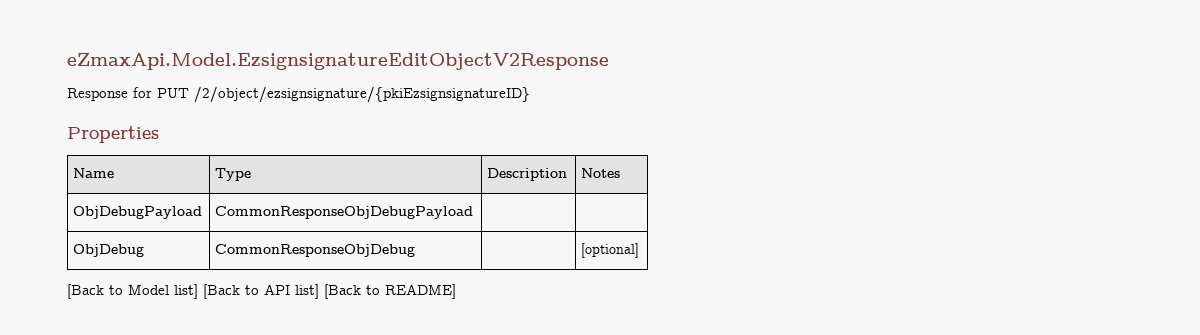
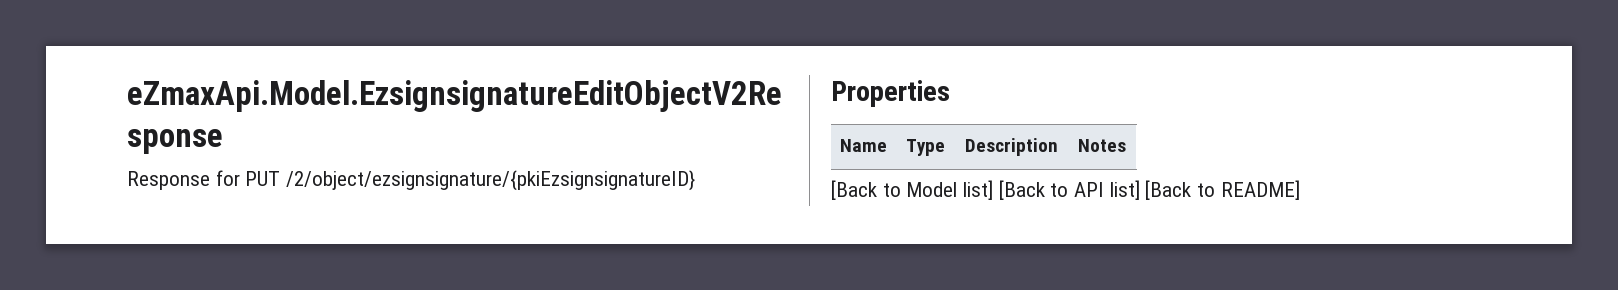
[73,206,203,219] [215,206,474,219] [73,244,145,257] [215,244,416,257] [581,243,640,258] // ObjDebugPayload | CommonResponseObjDebugPayload | | // ObjDebug | CommonResponseObjDebug | | [optional] -> (1127, 145) none

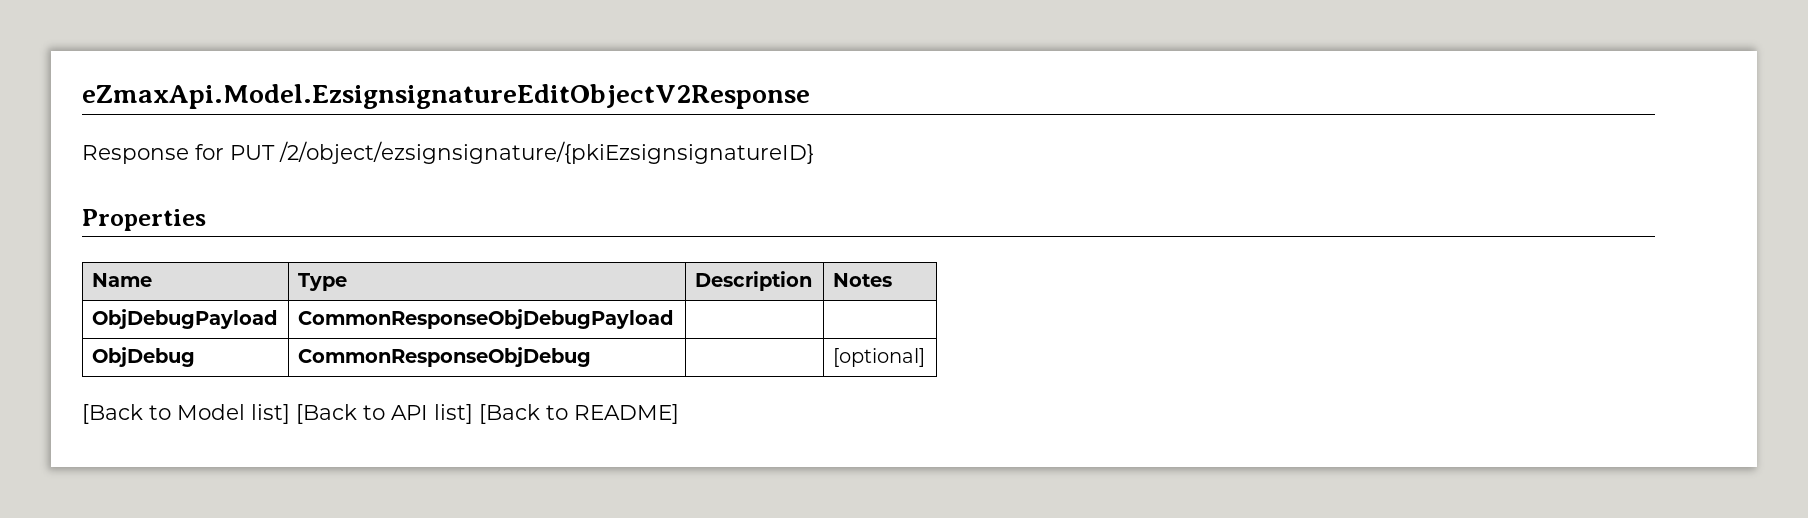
(1127, 145) none -> [91,309,278,329] [297,309,674,329] [91,347,195,367] [297,347,591,367] [832,348,925,367] // ObjDebugPayload | CommonResponseObjDebugPayload | | // ObjDebug | CommonResponseObjDebug | | [optional]

